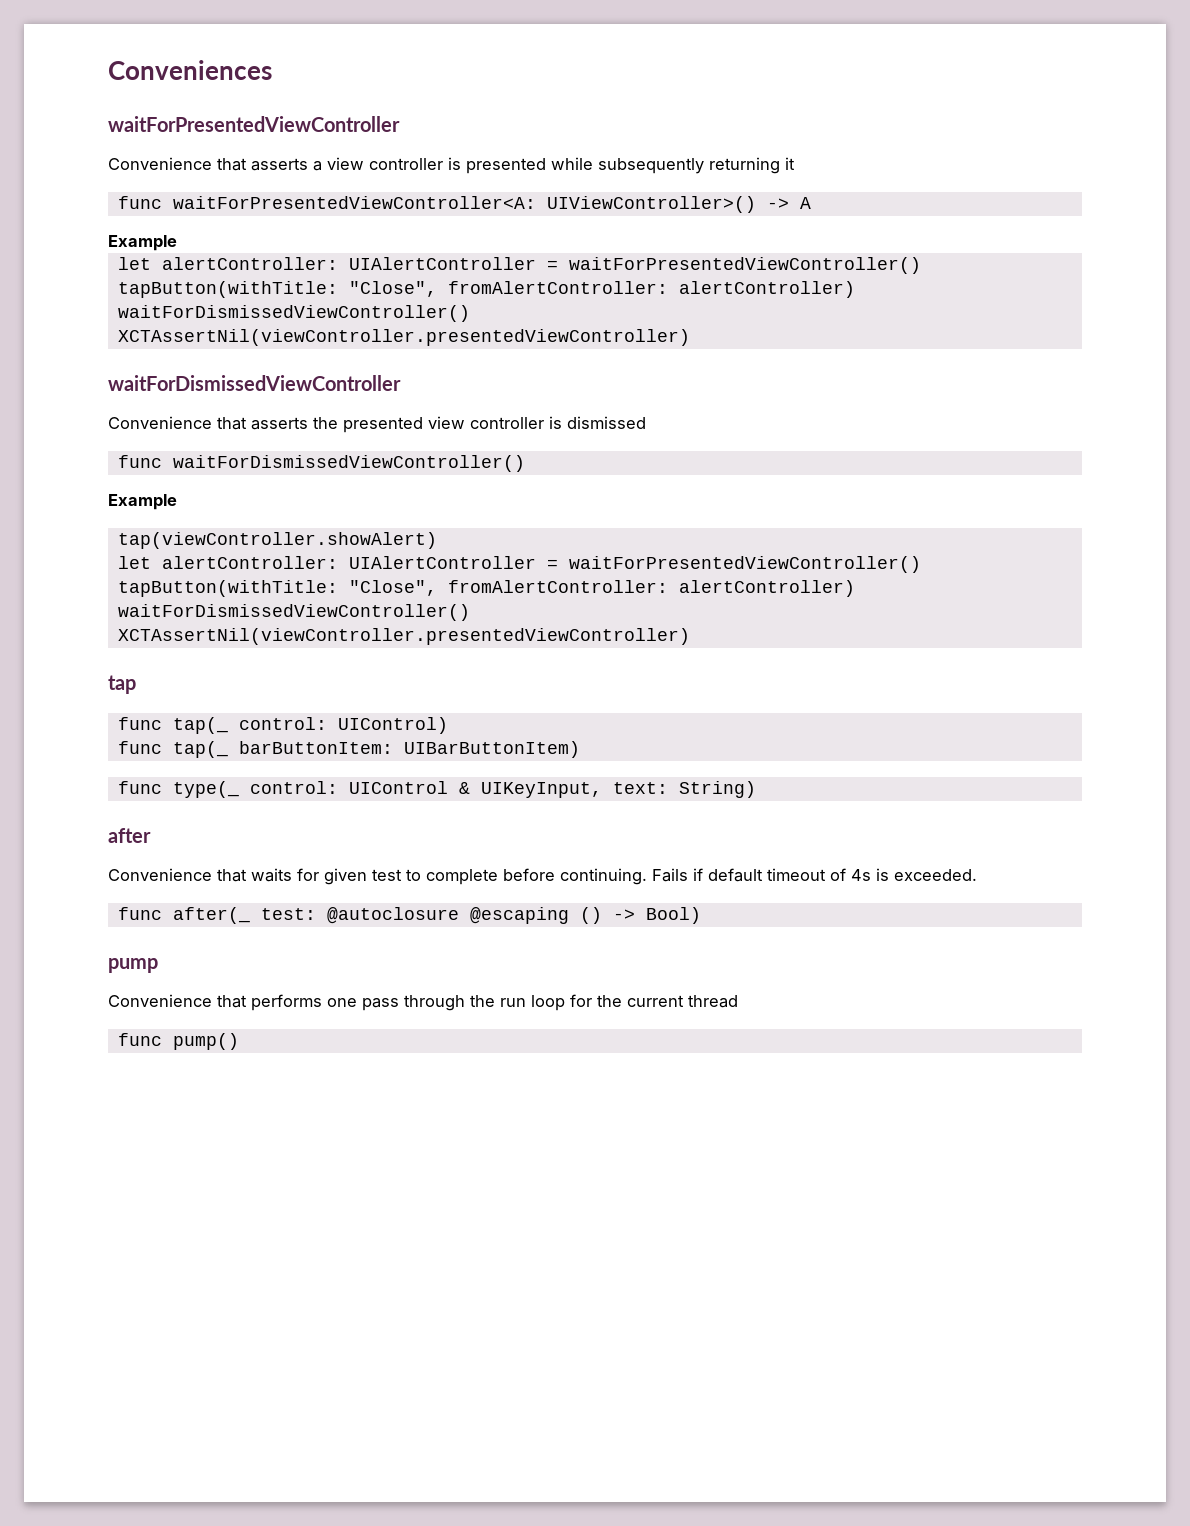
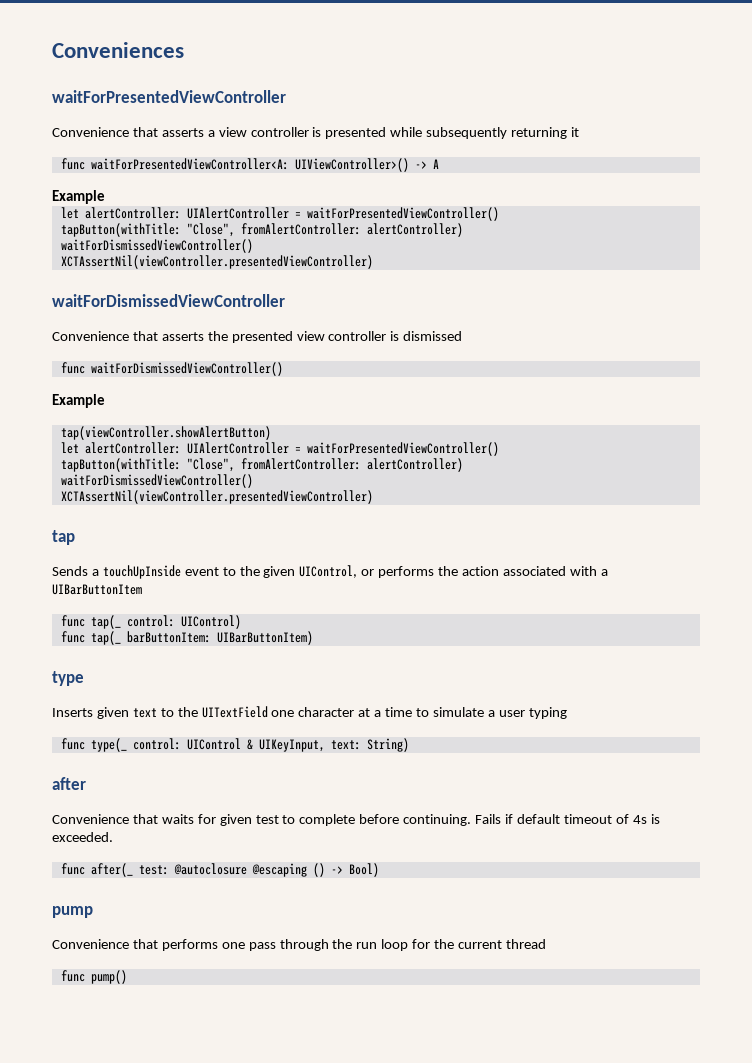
[117,532,437,549] tap(viewController.showAlert) -> [60,426,271,440] tap(viewController.showAlertButton)
(136, 684) none -> [52,565,608,579] [52,584,142,595] // Sends a touchUpInside event to the given UIControl, or performs the action associated with a UIBarButtonItem
(580, 749) none -> [52,671,84,686] [52,706,567,719] // type // Inserts given text to the UITextField one character at a time to simulate a user typing

